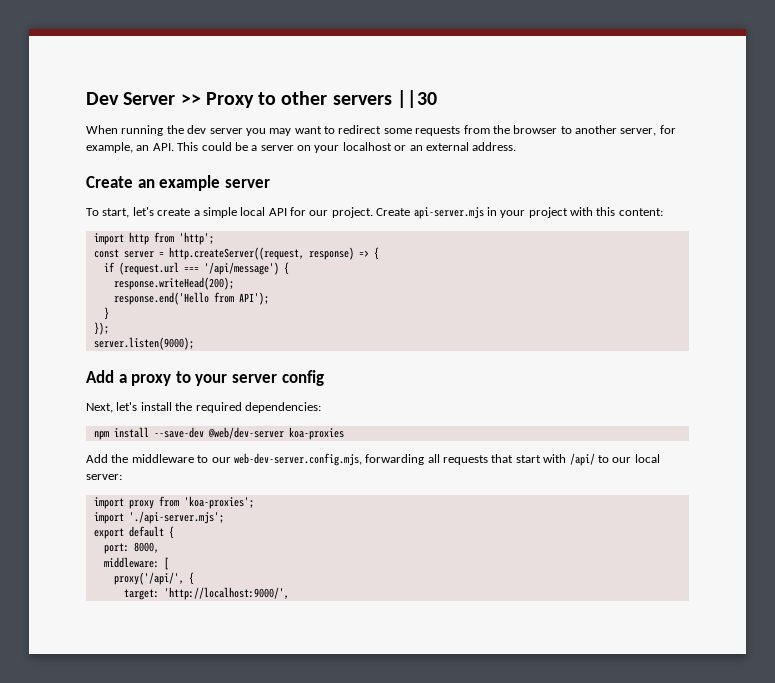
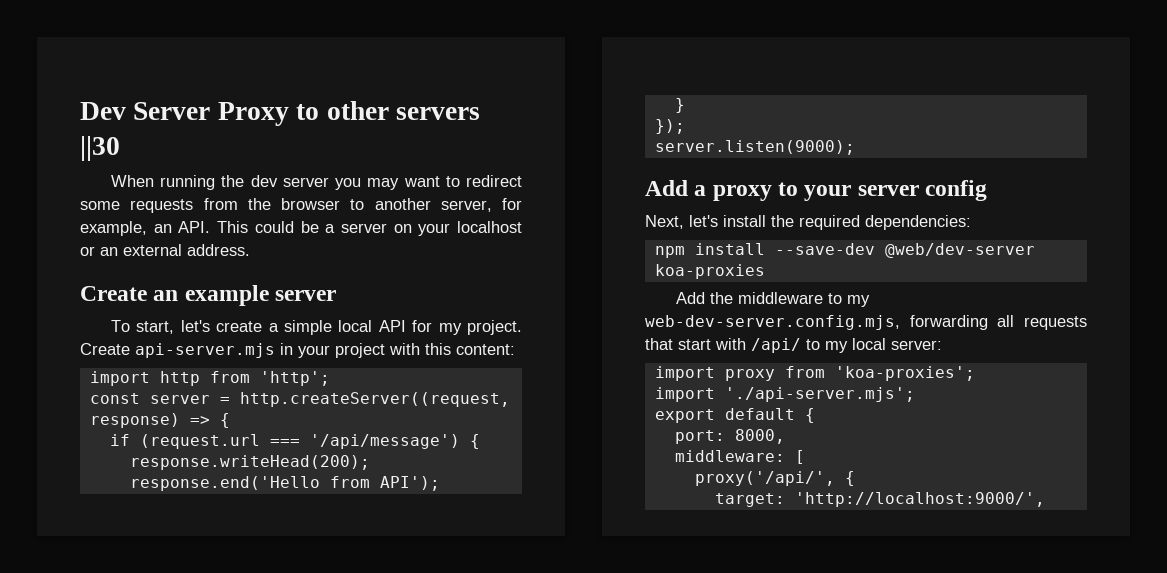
[180,94,201,105] >> -> (211, 111) none
[309,210,329,216] our -> [438,323,462,335] my
[211,457,231,463] our -> [846,295,870,307] my
[612,457,632,463] our -> [825,341,848,353] my

